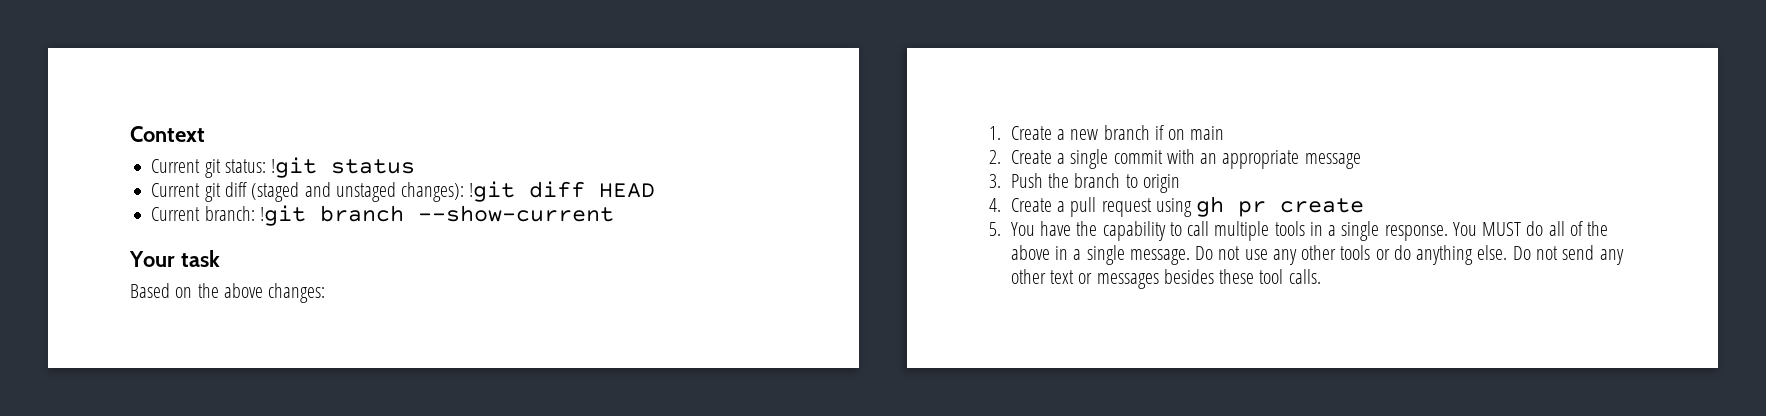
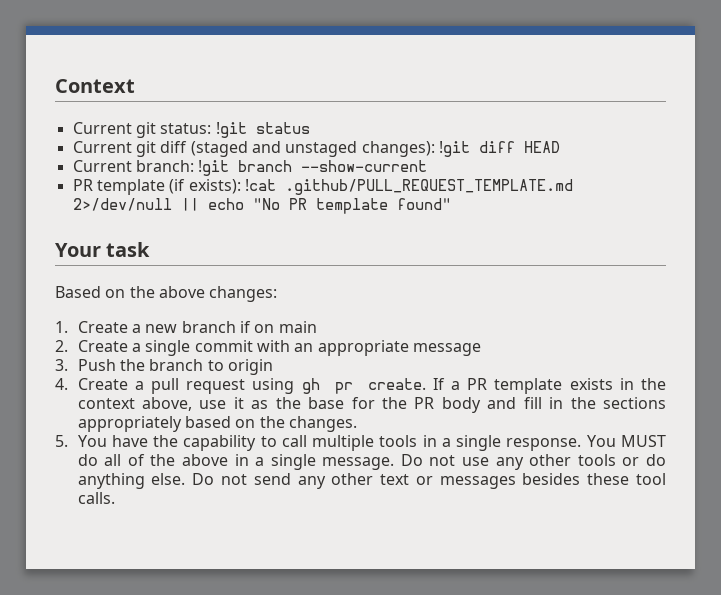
(614, 213) none -> [72,179,573,195] [72,198,451,214] // PR template (if exists): !cat .github/PULL_REQUEST_TEMPLATE.md 2>/dev/null || echo "No PR template found"
[1280,198,1365,213] create -> [367,378,666,394] [77,397,666,413] [77,416,357,432] create. If a PR template exists in the context above, use it as the base for the PR body and fill in the sections appropriately based on the changes.

